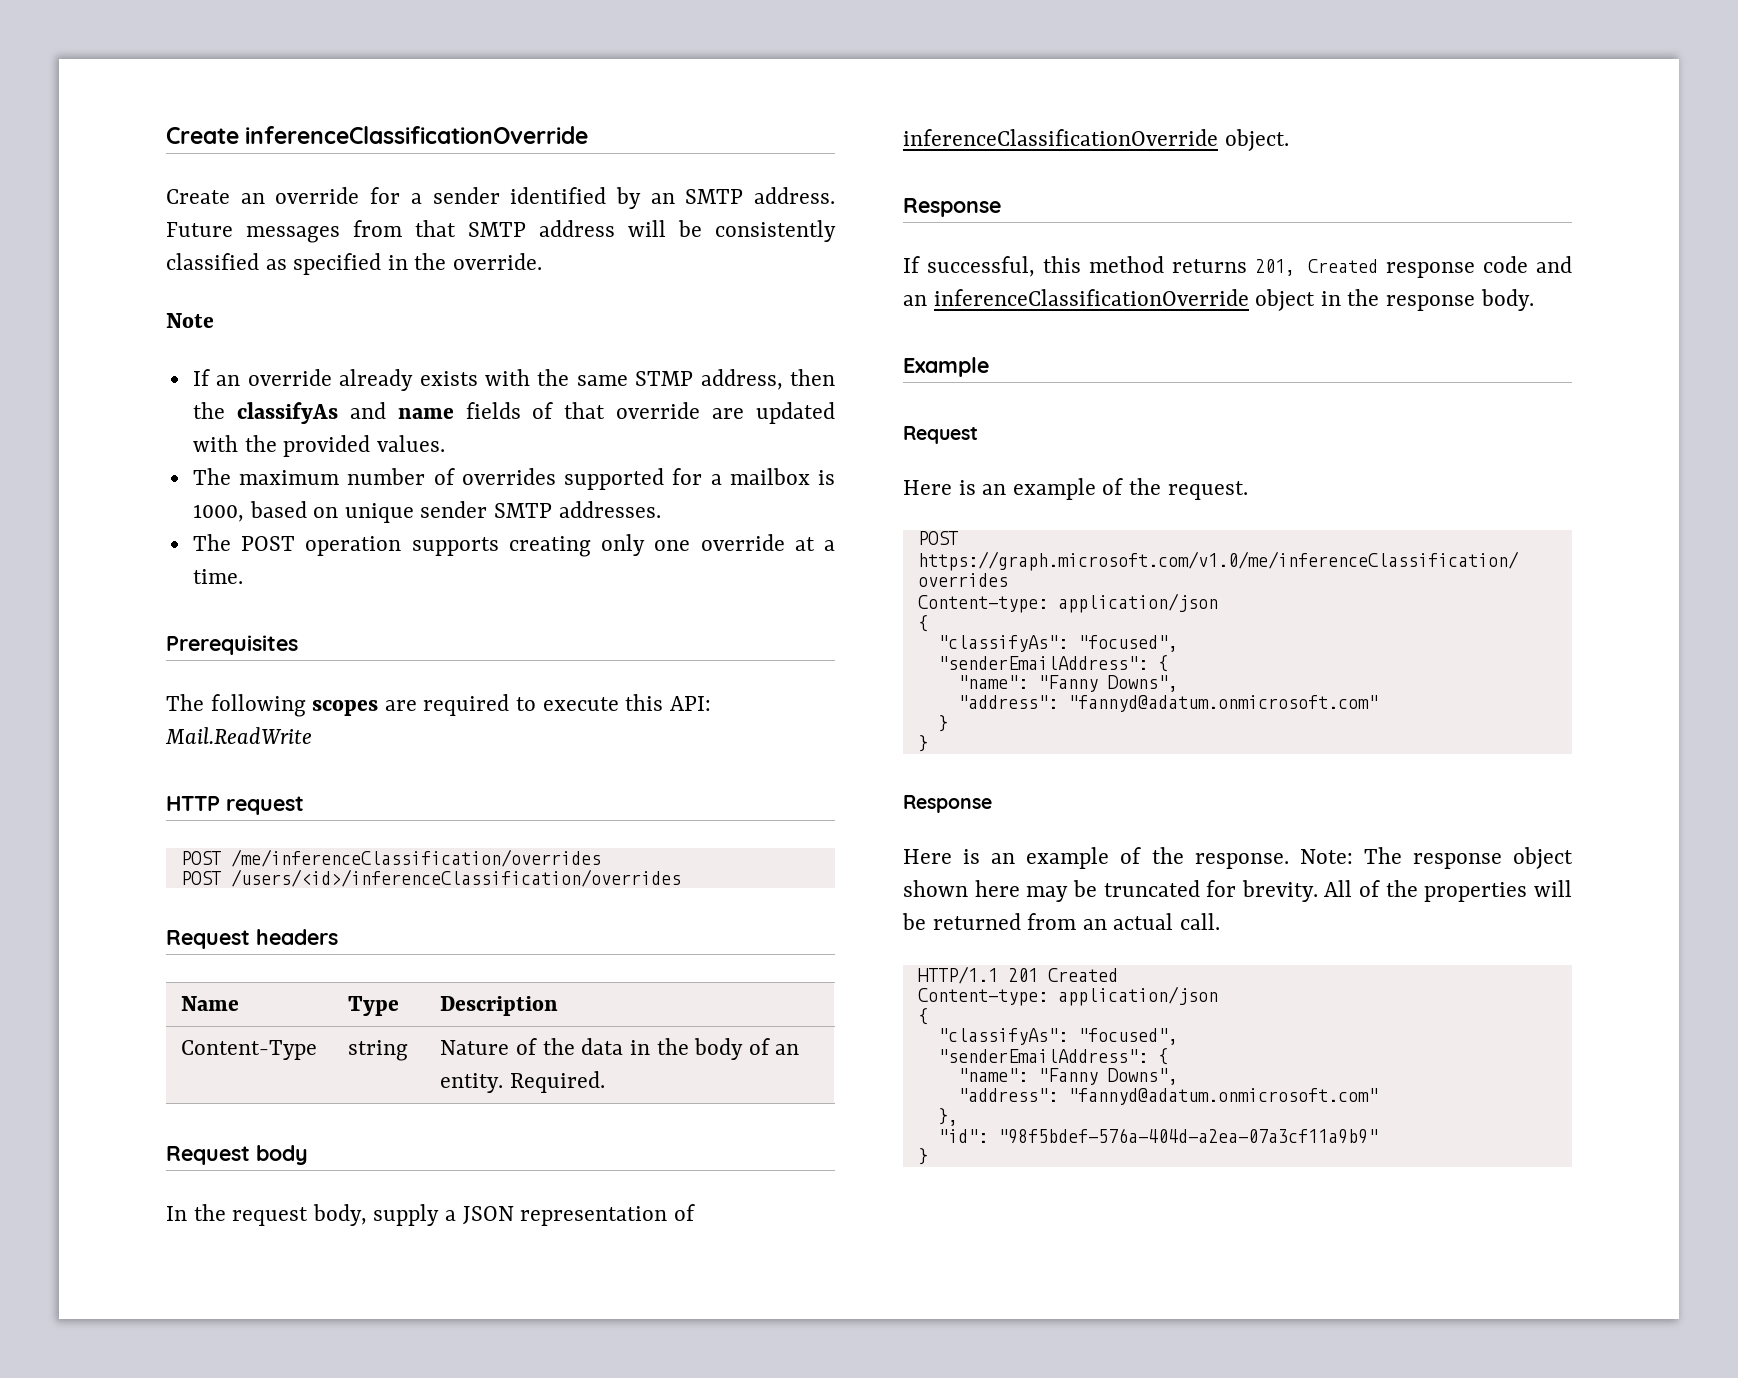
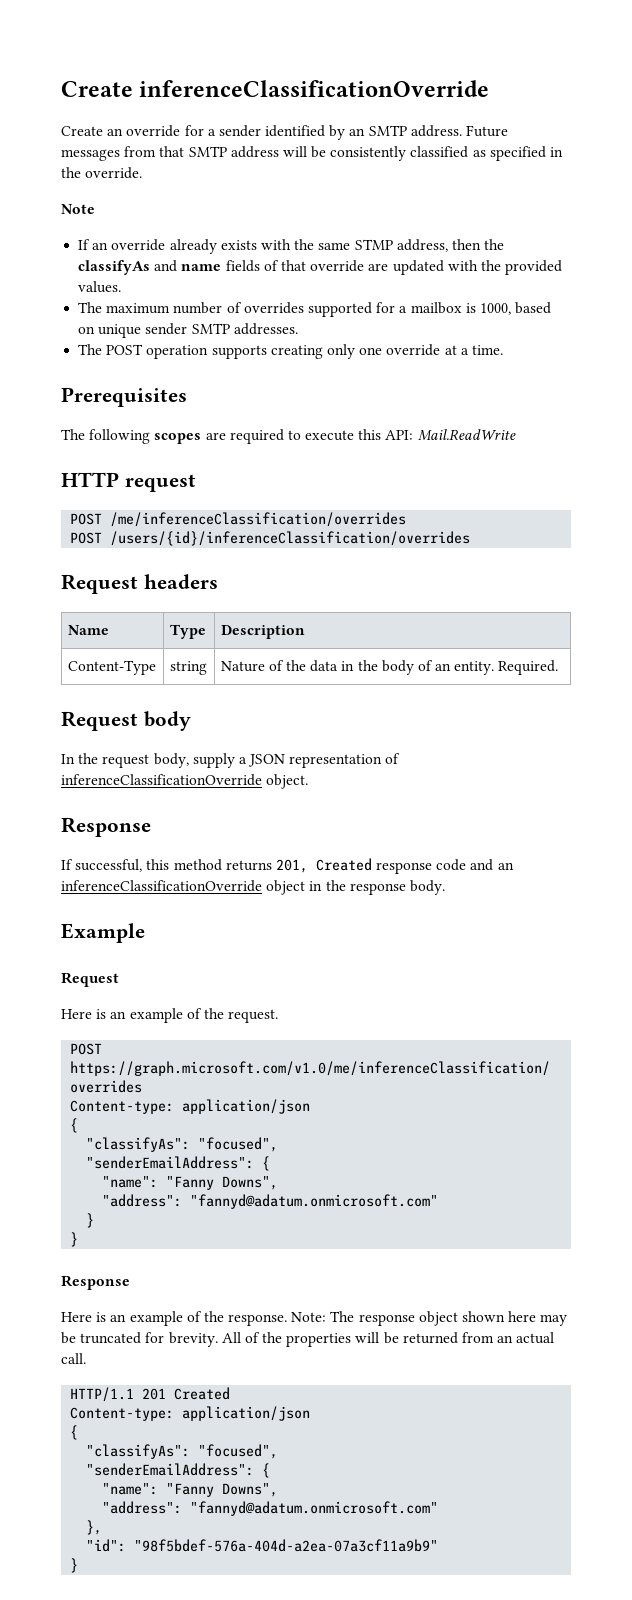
[230,869,681,887] /users/<id>/inferenceClassification/overrides -> [110,531,471,546] /users/{id}/inferenceClassification/overrides

